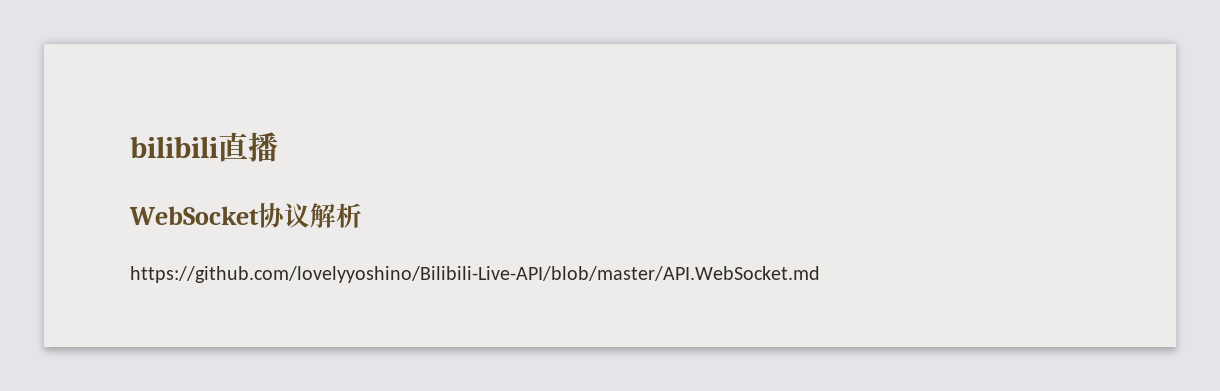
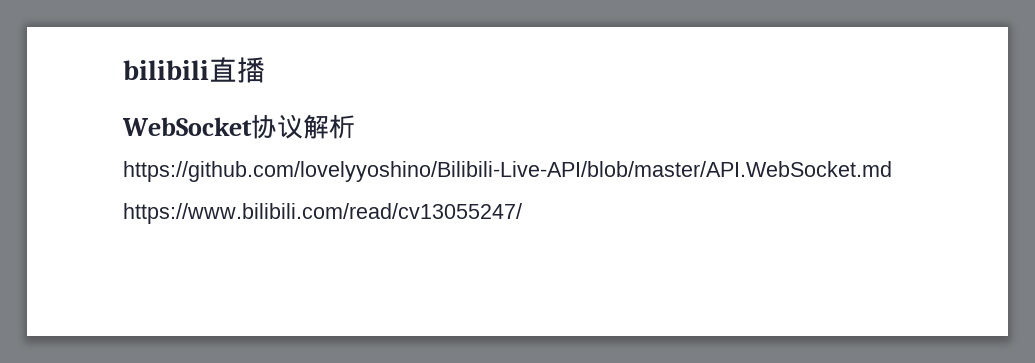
(820, 274) none -> [123,203,522,224] // https://www.bilibili.com/read/cv13055247/

